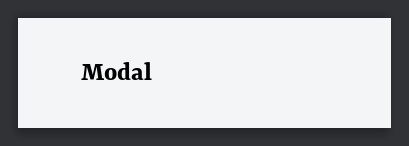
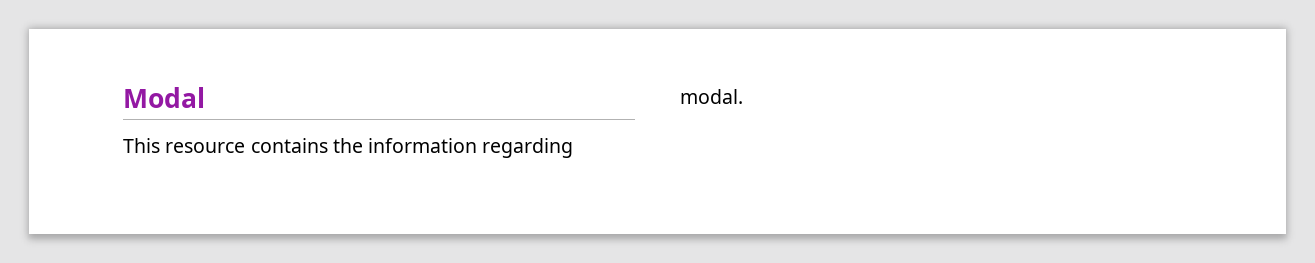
(152, 71) none -> [123,138,574,158] [680,89,743,104] // This resource contains the information regarding modal.

